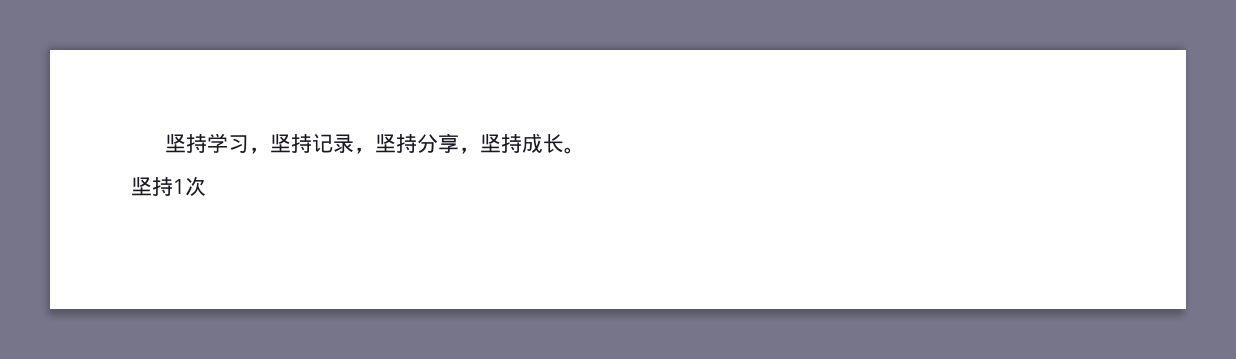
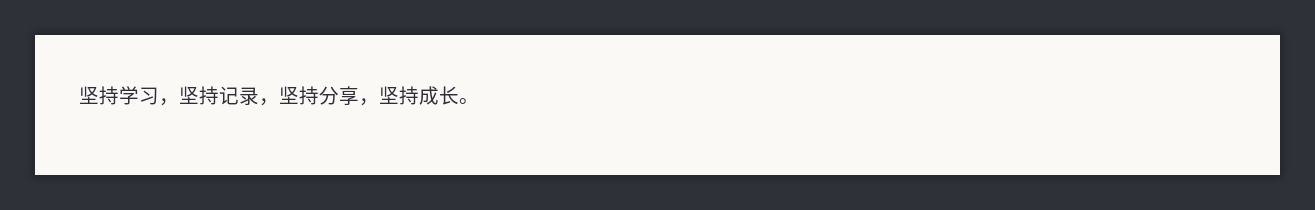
[131,176,206,196] // 坚持1次 -> (479, 101) none

